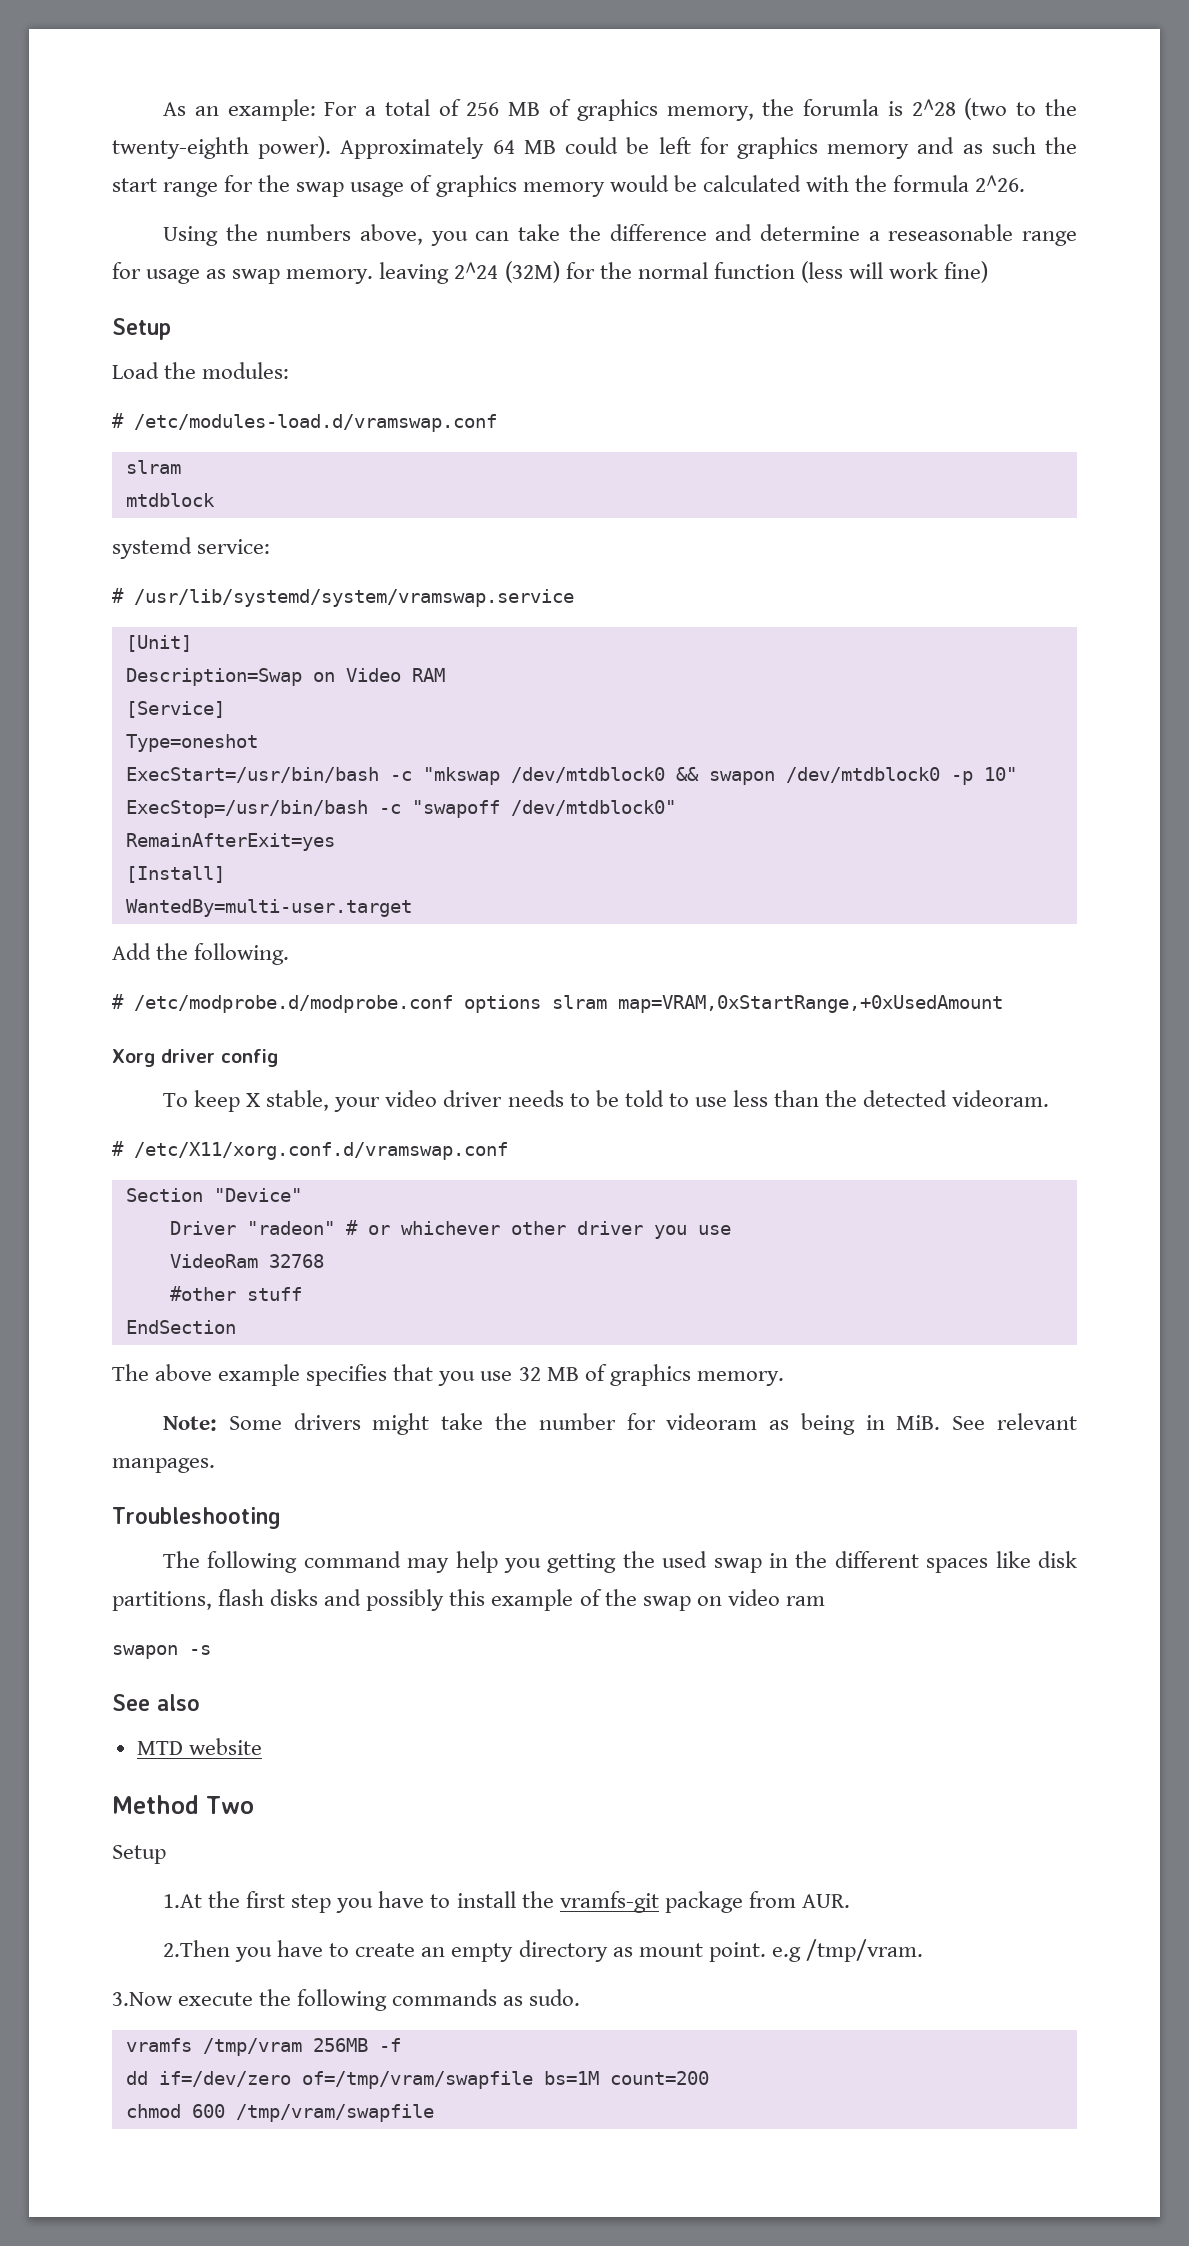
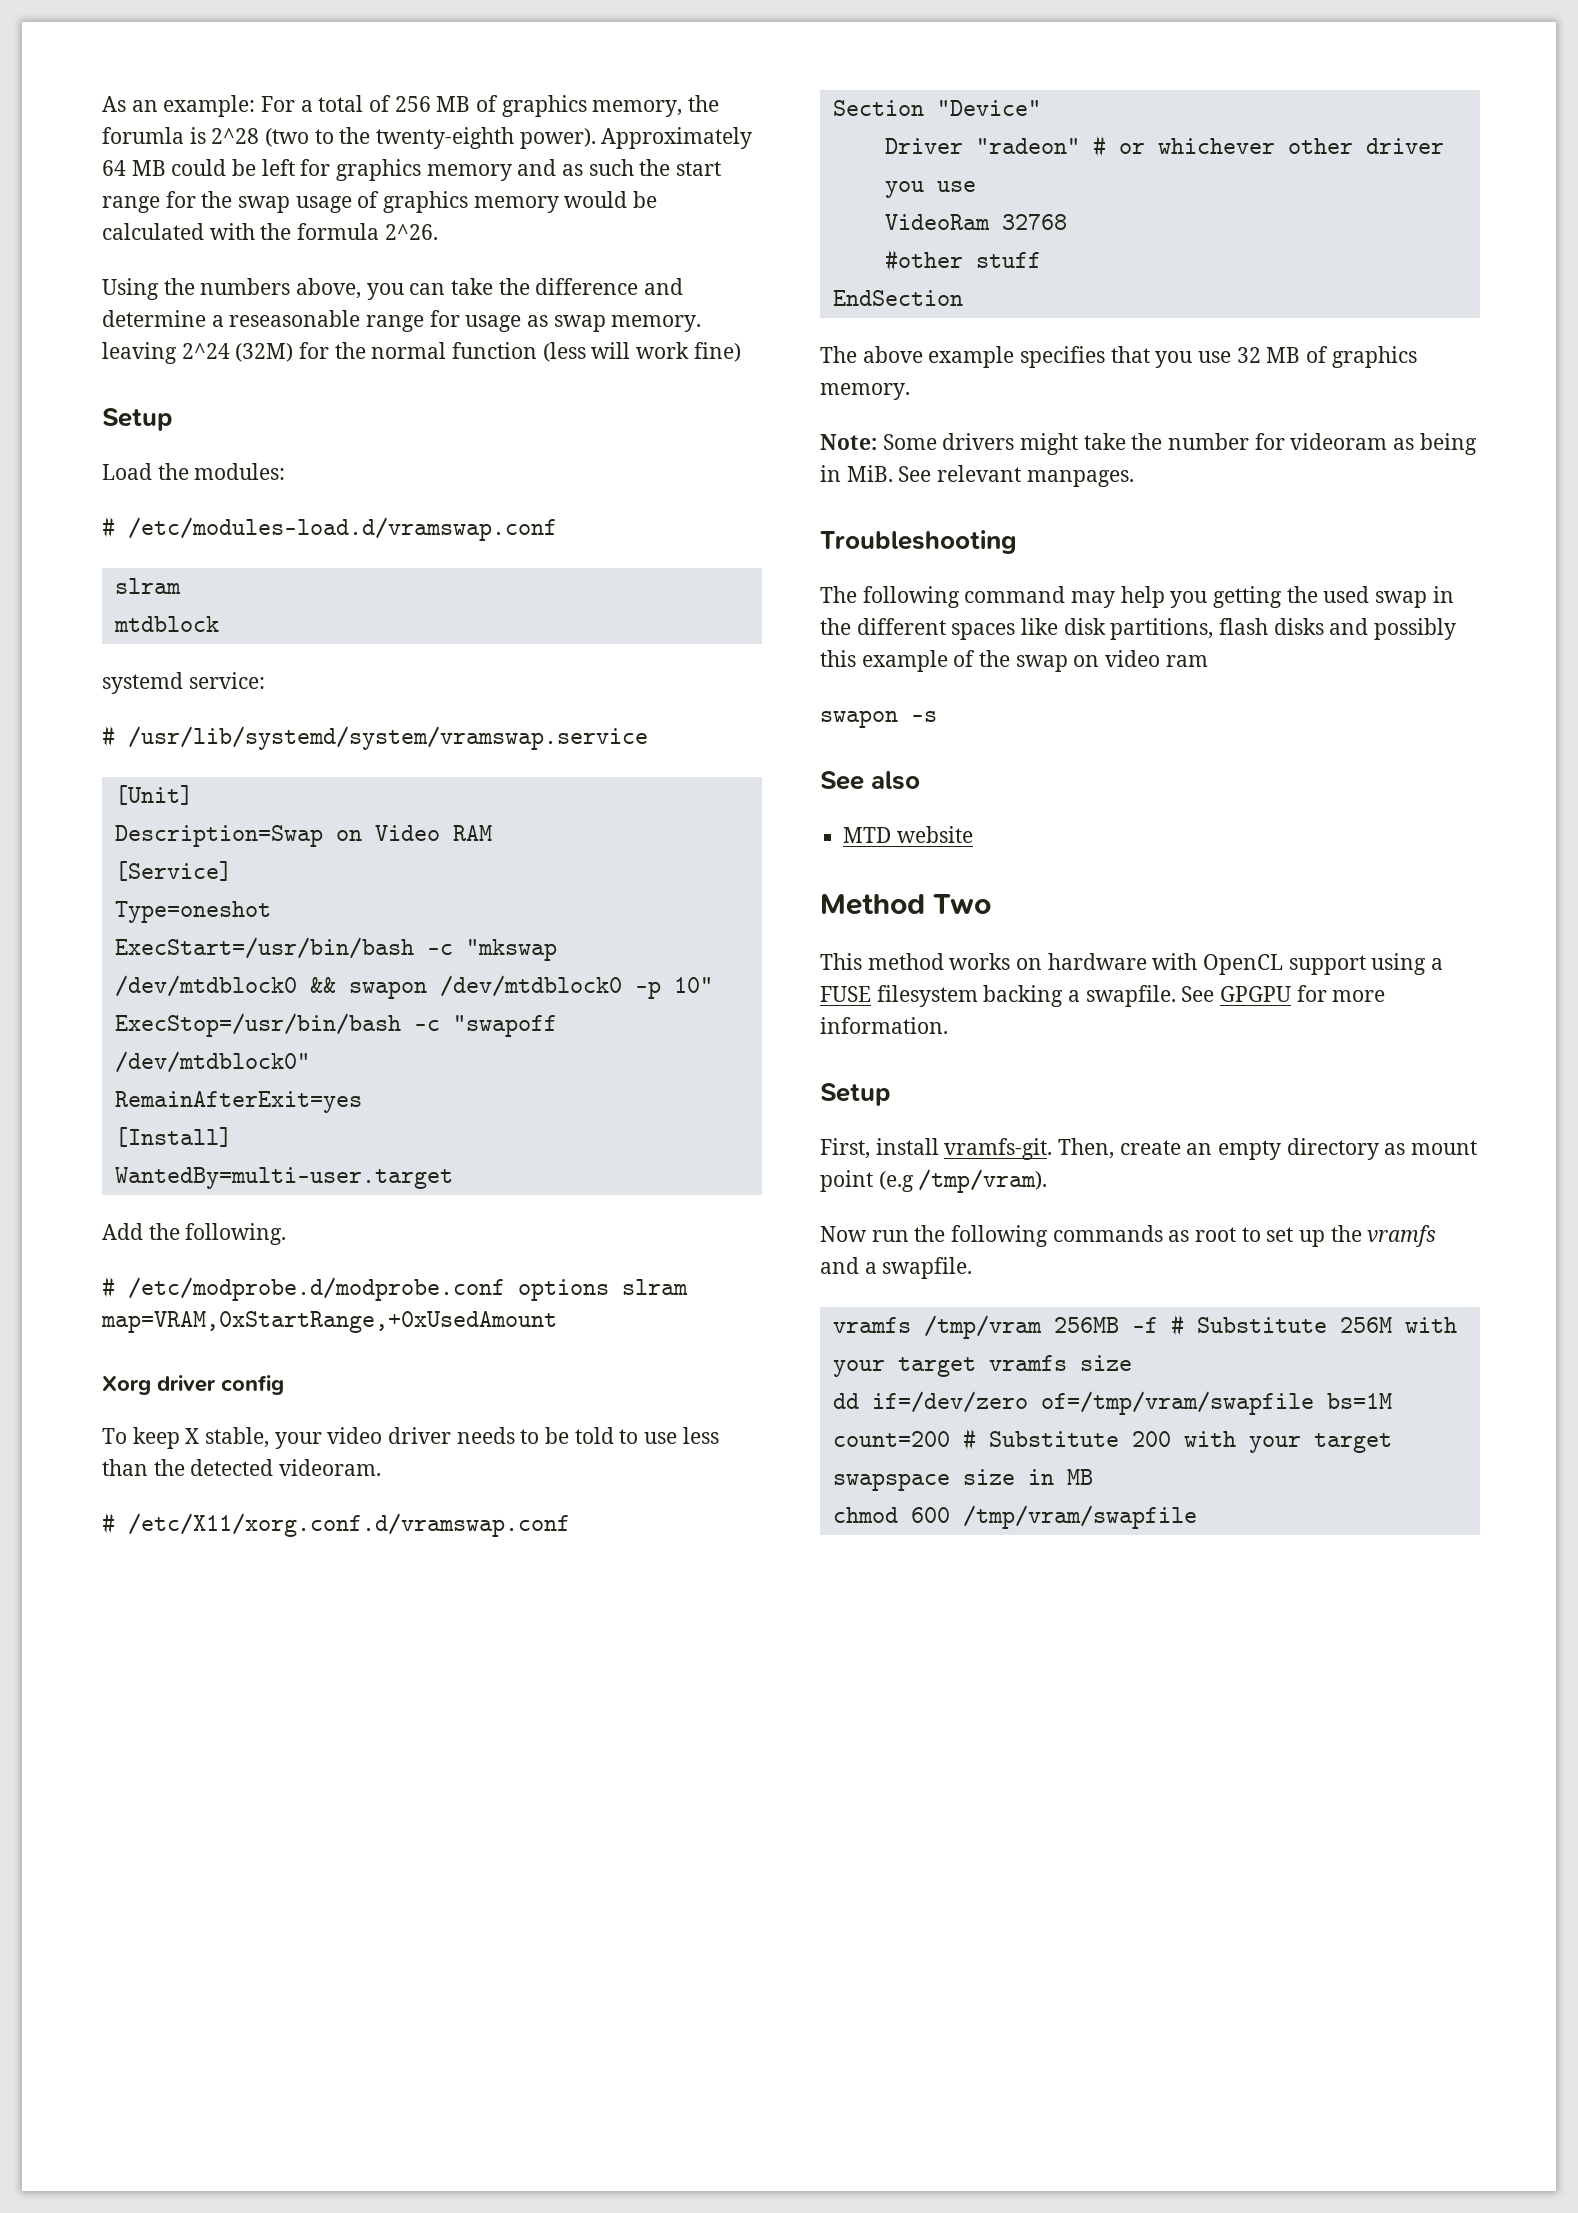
[112,1845,166,1864] [163,1891,850,1913] [163,1940,350,1962] Setup // 1.At the first step you have to install the vramfs-git package from AUR. // 2.Then you have to -> [820,953,1444,975] [820,985,1386,1007] [820,1017,948,1034] [820,1083,891,1106] [820,1138,1115,1160] This method works on hardware with OpenCL support using a FUSE filesystem backing a swapfile. See GPGPU for more information. // Setup // First, install vramfs-git. Then,
[708,1939,923,1962] [112,1989,581,2011] [125,2038,401,2056] point. e.g /tmp/vram. // 3.Now execute the following commands as sudo. // vramfs /tmp/vram 256MB -f -> [820,1169,1048,1193] [820,1225,1437,1247] [820,1257,973,1279] [832,1314,1457,1339] [832,1355,1132,1377] point (e.g /tmp/vram). // Now run the following commands as root to set up the vramfs and a swapfile. // vramfs /tmp/vram 256MB -f # Substitute 256M with your target vramfs size
(709, 2078) none -> [962,1428,1392,1453] [832,1469,1093,1491] # Substitute 200 with your target swapspace size in MB

